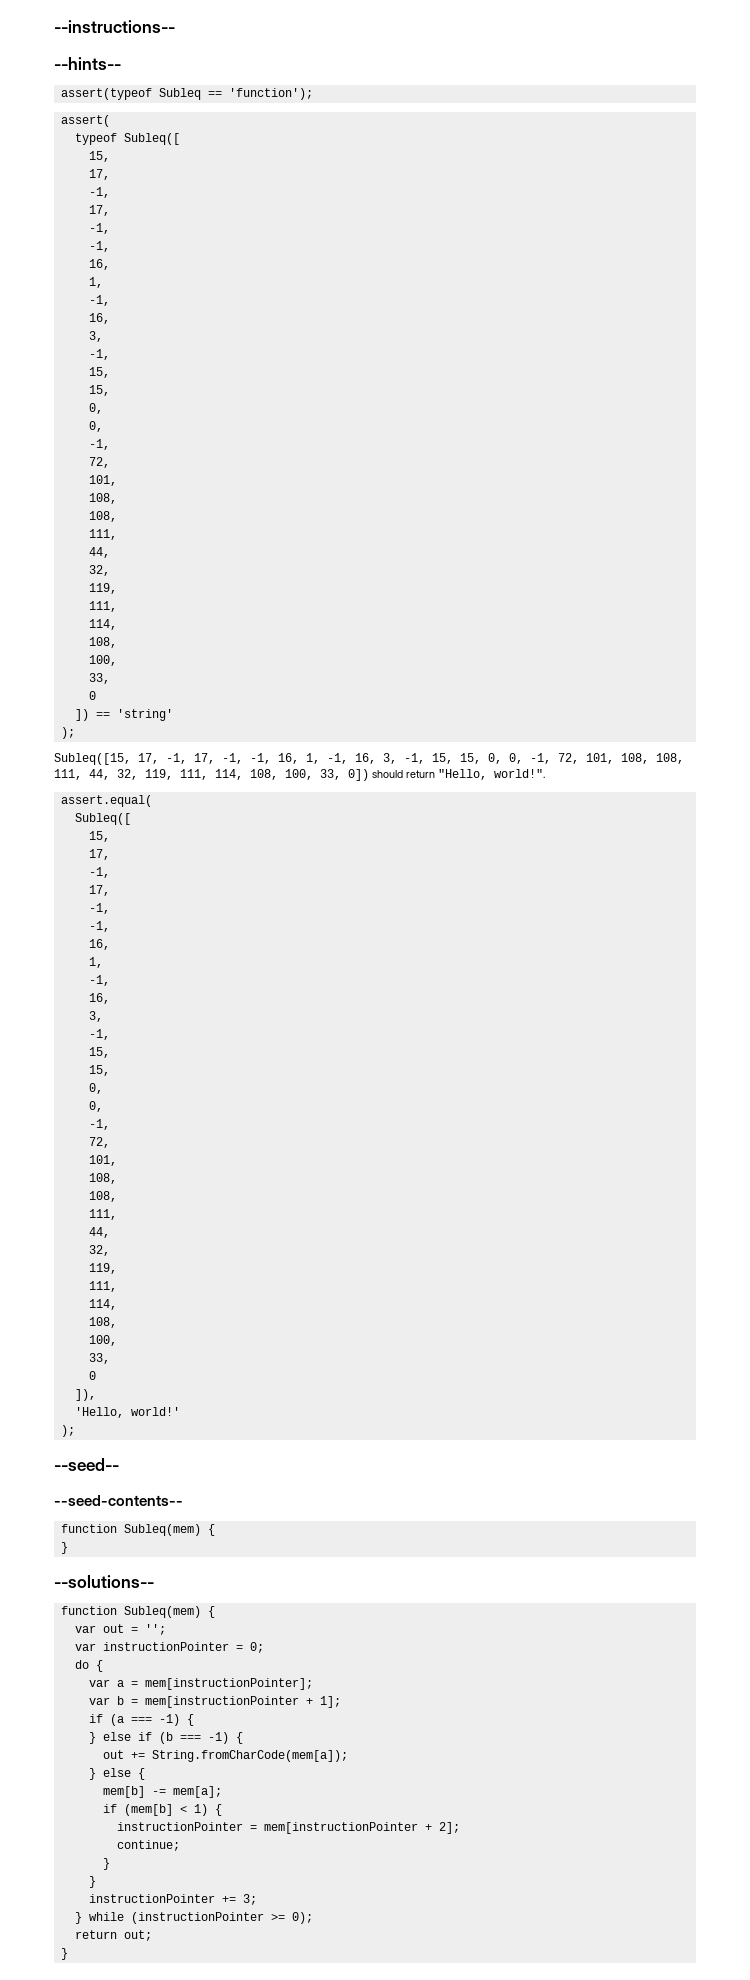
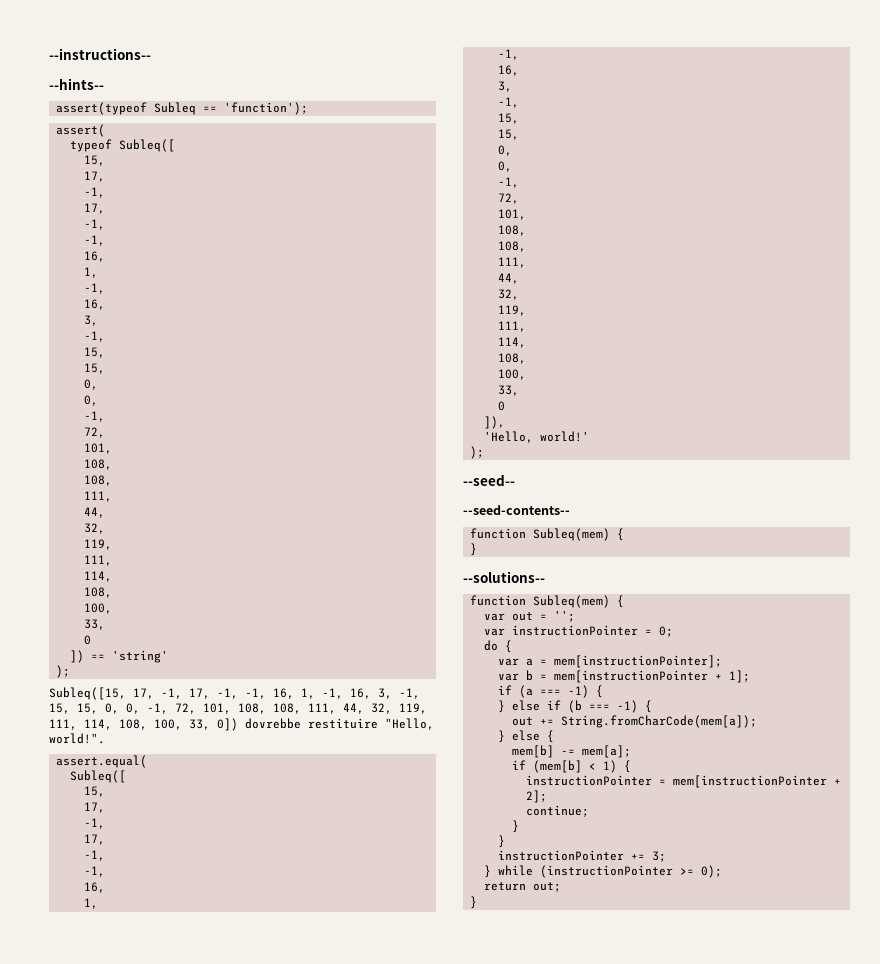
[372,770,435,778] should return -> [245,718,378,729] dovrebbe restituire

